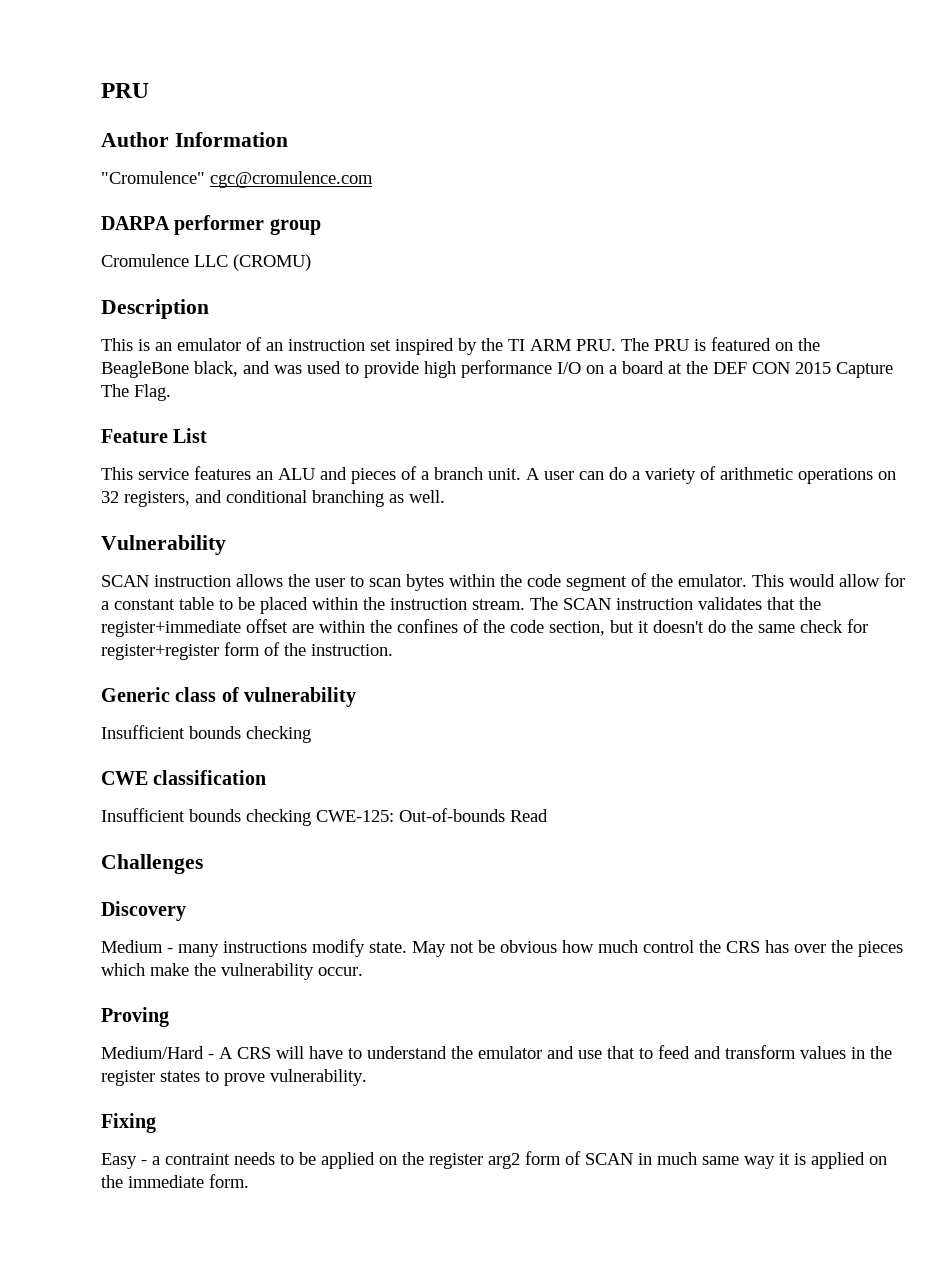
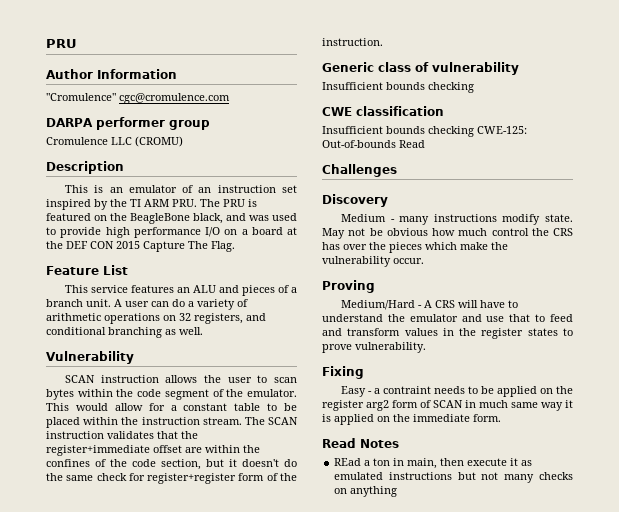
(249, 1181) none -> [322,438,399,448] [334,458,533,469] [334,472,573,483] [334,486,398,497] // Read Notes // REad a ton in main, then execute it as emulated instructions but not many checks on anything

